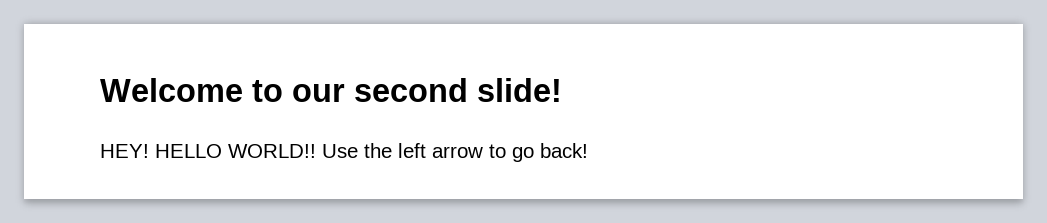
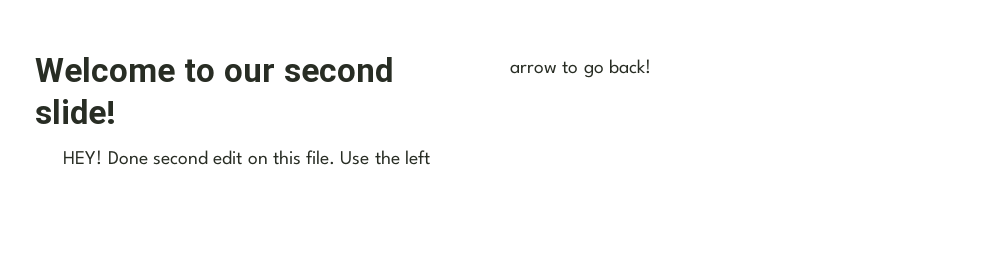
[155,144,316,158] HELLO WORLD!! -> [107,150,336,165] Done second edit on this file.

